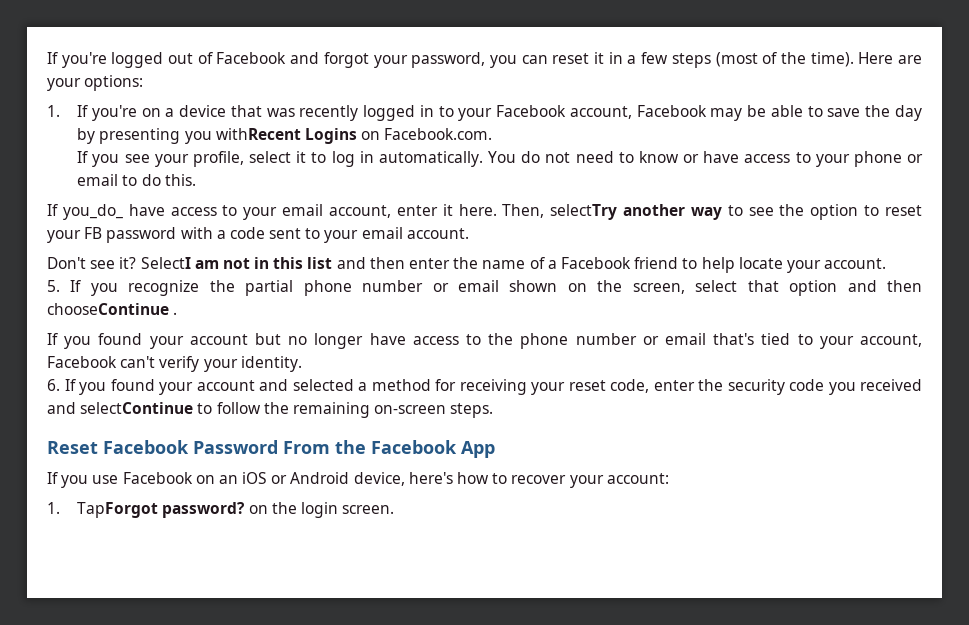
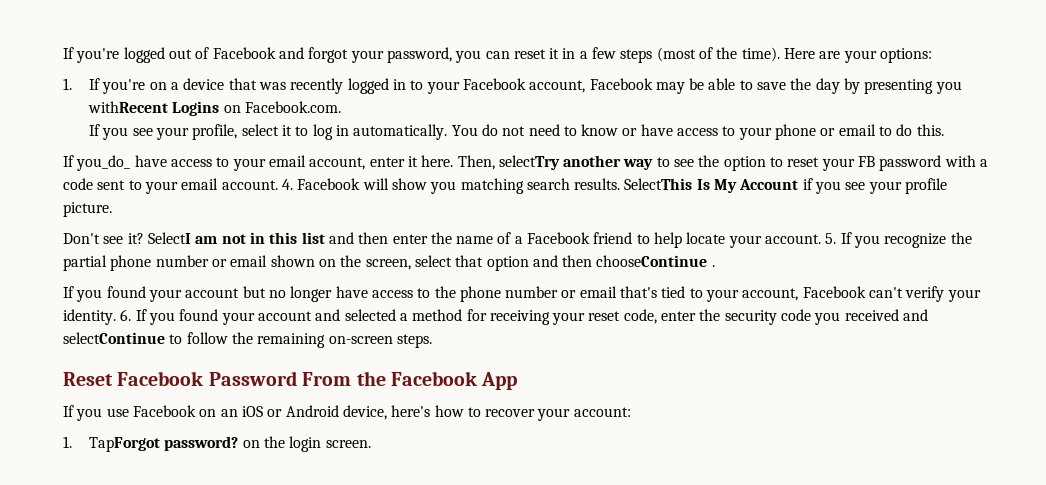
(469, 233) none -> [281,178,948,194] [63,202,112,217] 4. Facebook will show you matching search results. SelectThis Is My Account if you see your profile picture.
(887, 263) // -> (822, 239) none
(302, 364) // -> (116, 317) none

